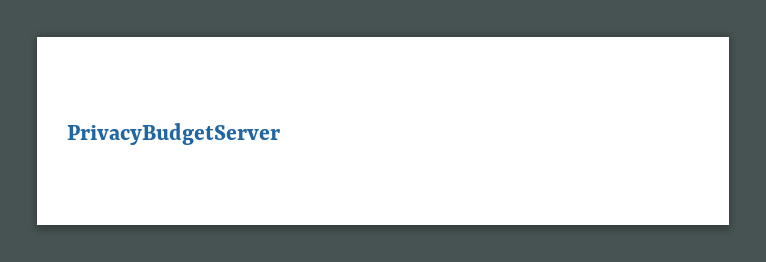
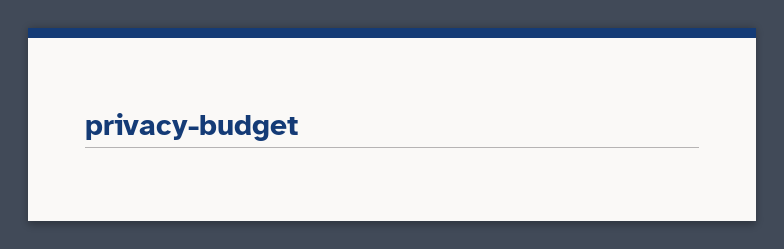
[67,123,280,145] PrivacyBudgetServer -> [85,113,298,141] privacy-budget

